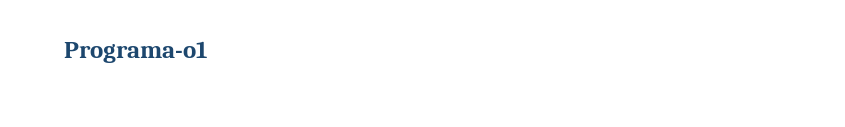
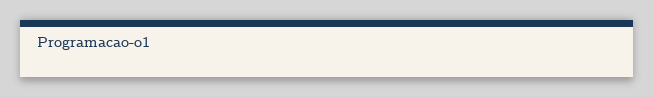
[64,41,207,63] Programa-o1 -> [37,37,150,50] Programacao-o1

